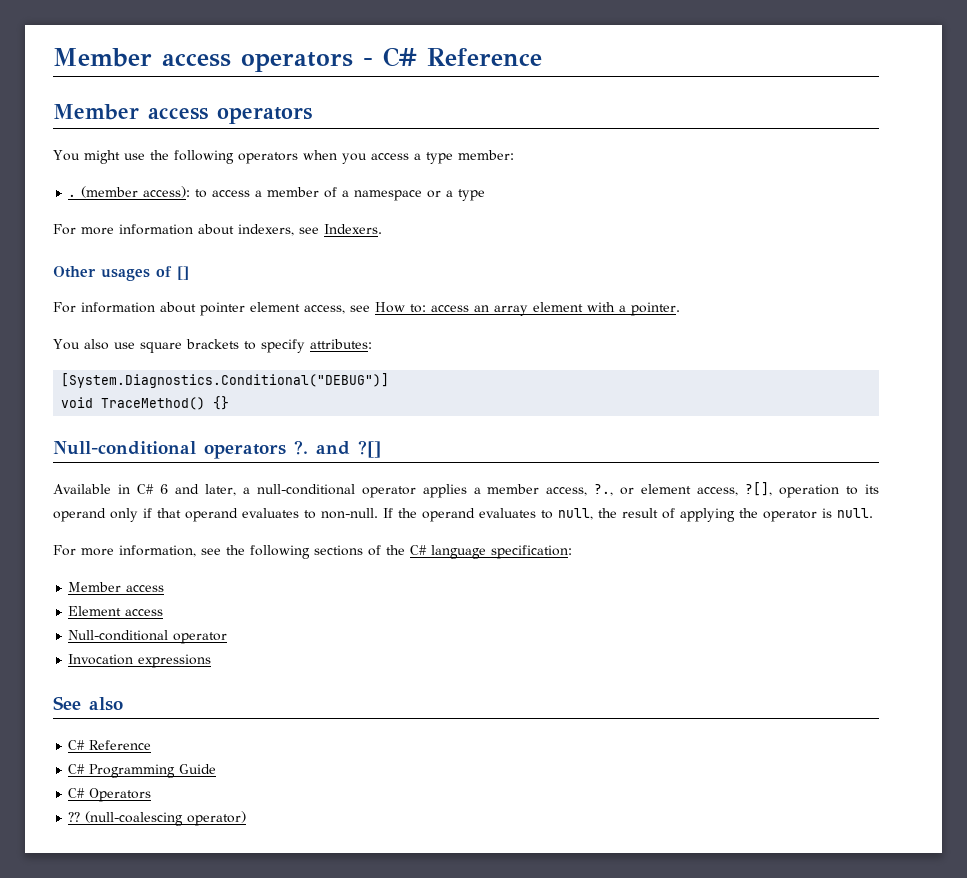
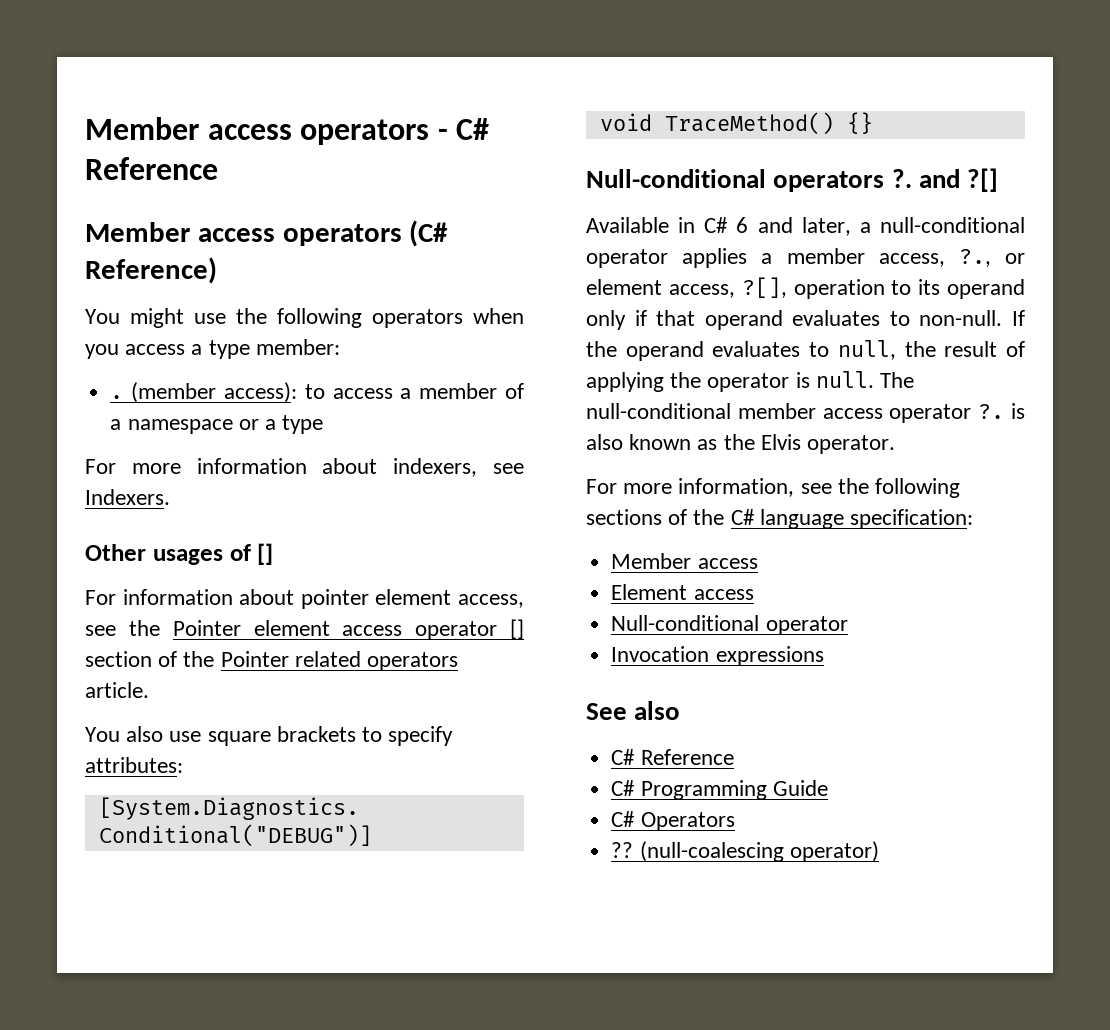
(312, 115) none -> [409,220,449,247] [85,257,217,284] (C# Reference)
[375,302,680,316] How to: access an array element with a pointer. -> [128,619,524,640] [85,651,459,671] [85,682,149,698] the Pointer element access operator [] section of the Pointer related operators article.
(873, 513) none -> [880,372,915,388] [586,403,1025,423] [586,434,896,454] The null-conditional member access operator ?. is also known as the Elvis operator.

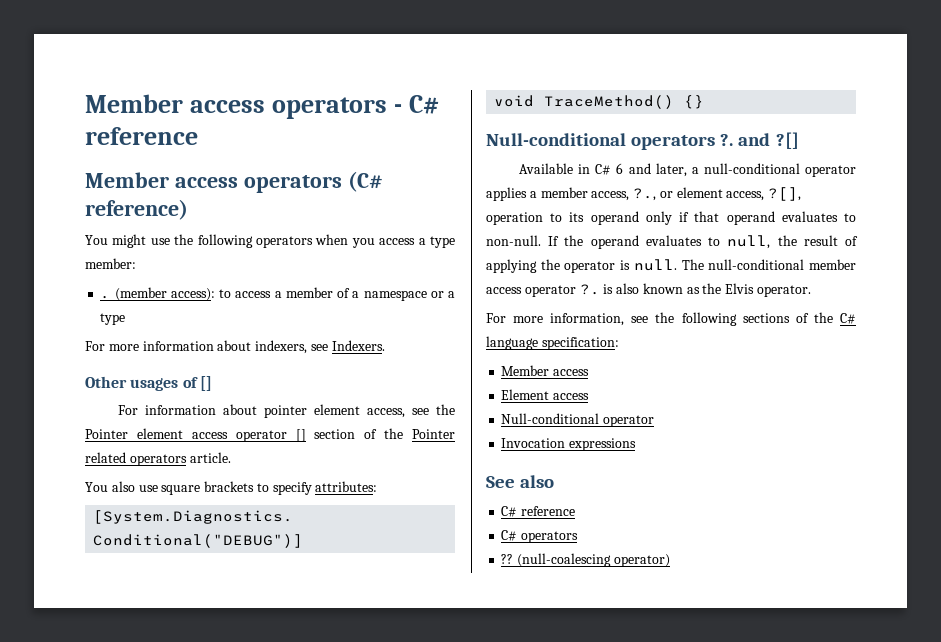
[85,157,218,180] Reference -> [85,127,198,145] reference
[85,257,217,284] Reference) -> [85,199,188,220] reference)
[640,749,734,765] [611,780,828,800] [611,811,735,831] Reference // C# Programming Guide // C# Operators -> [521,506,576,516] [501,530,579,543] reference // C# operators

